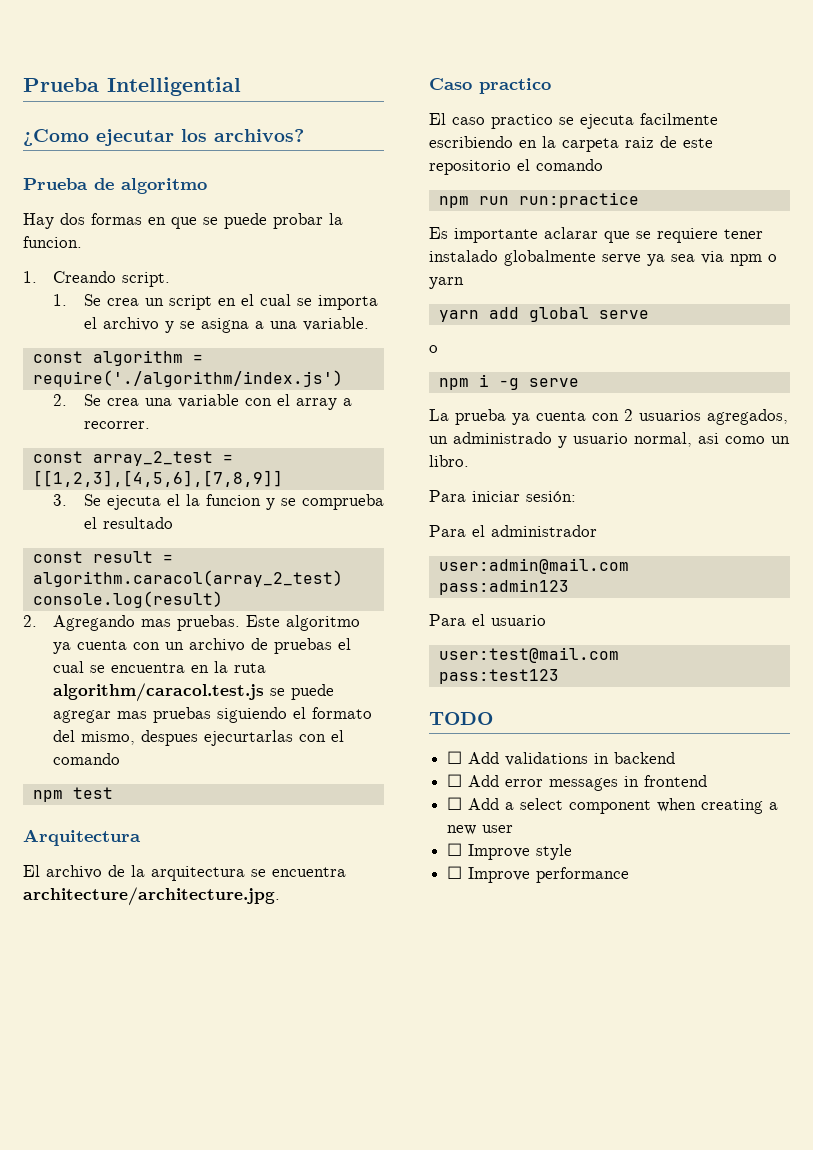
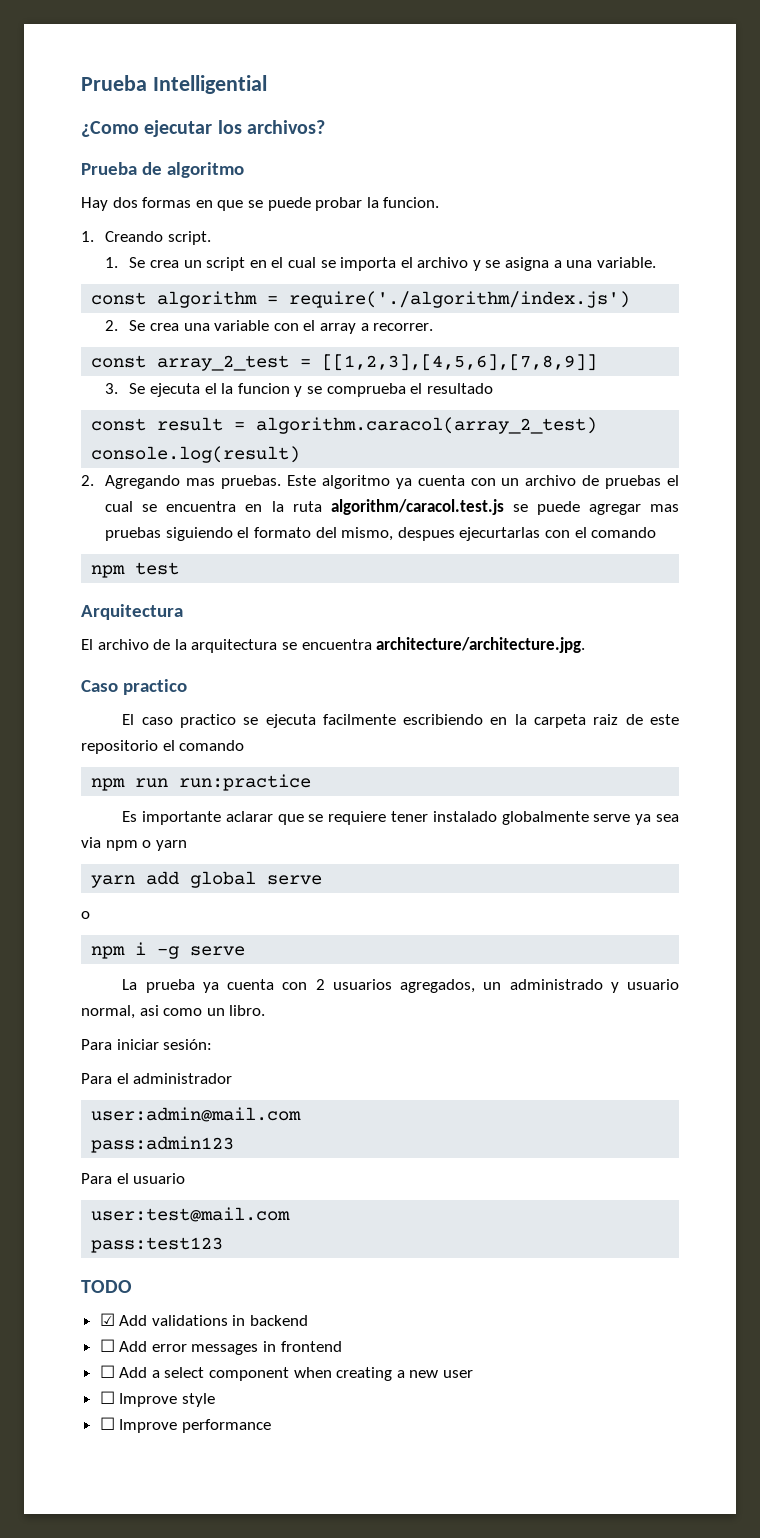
[447,751,463,764] ☐ -> [99,1313,115,1326] ☑

